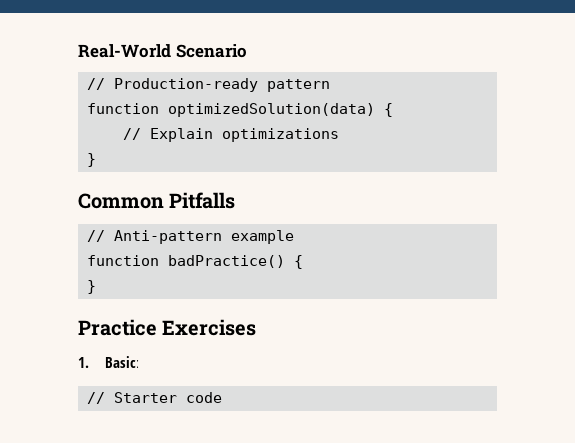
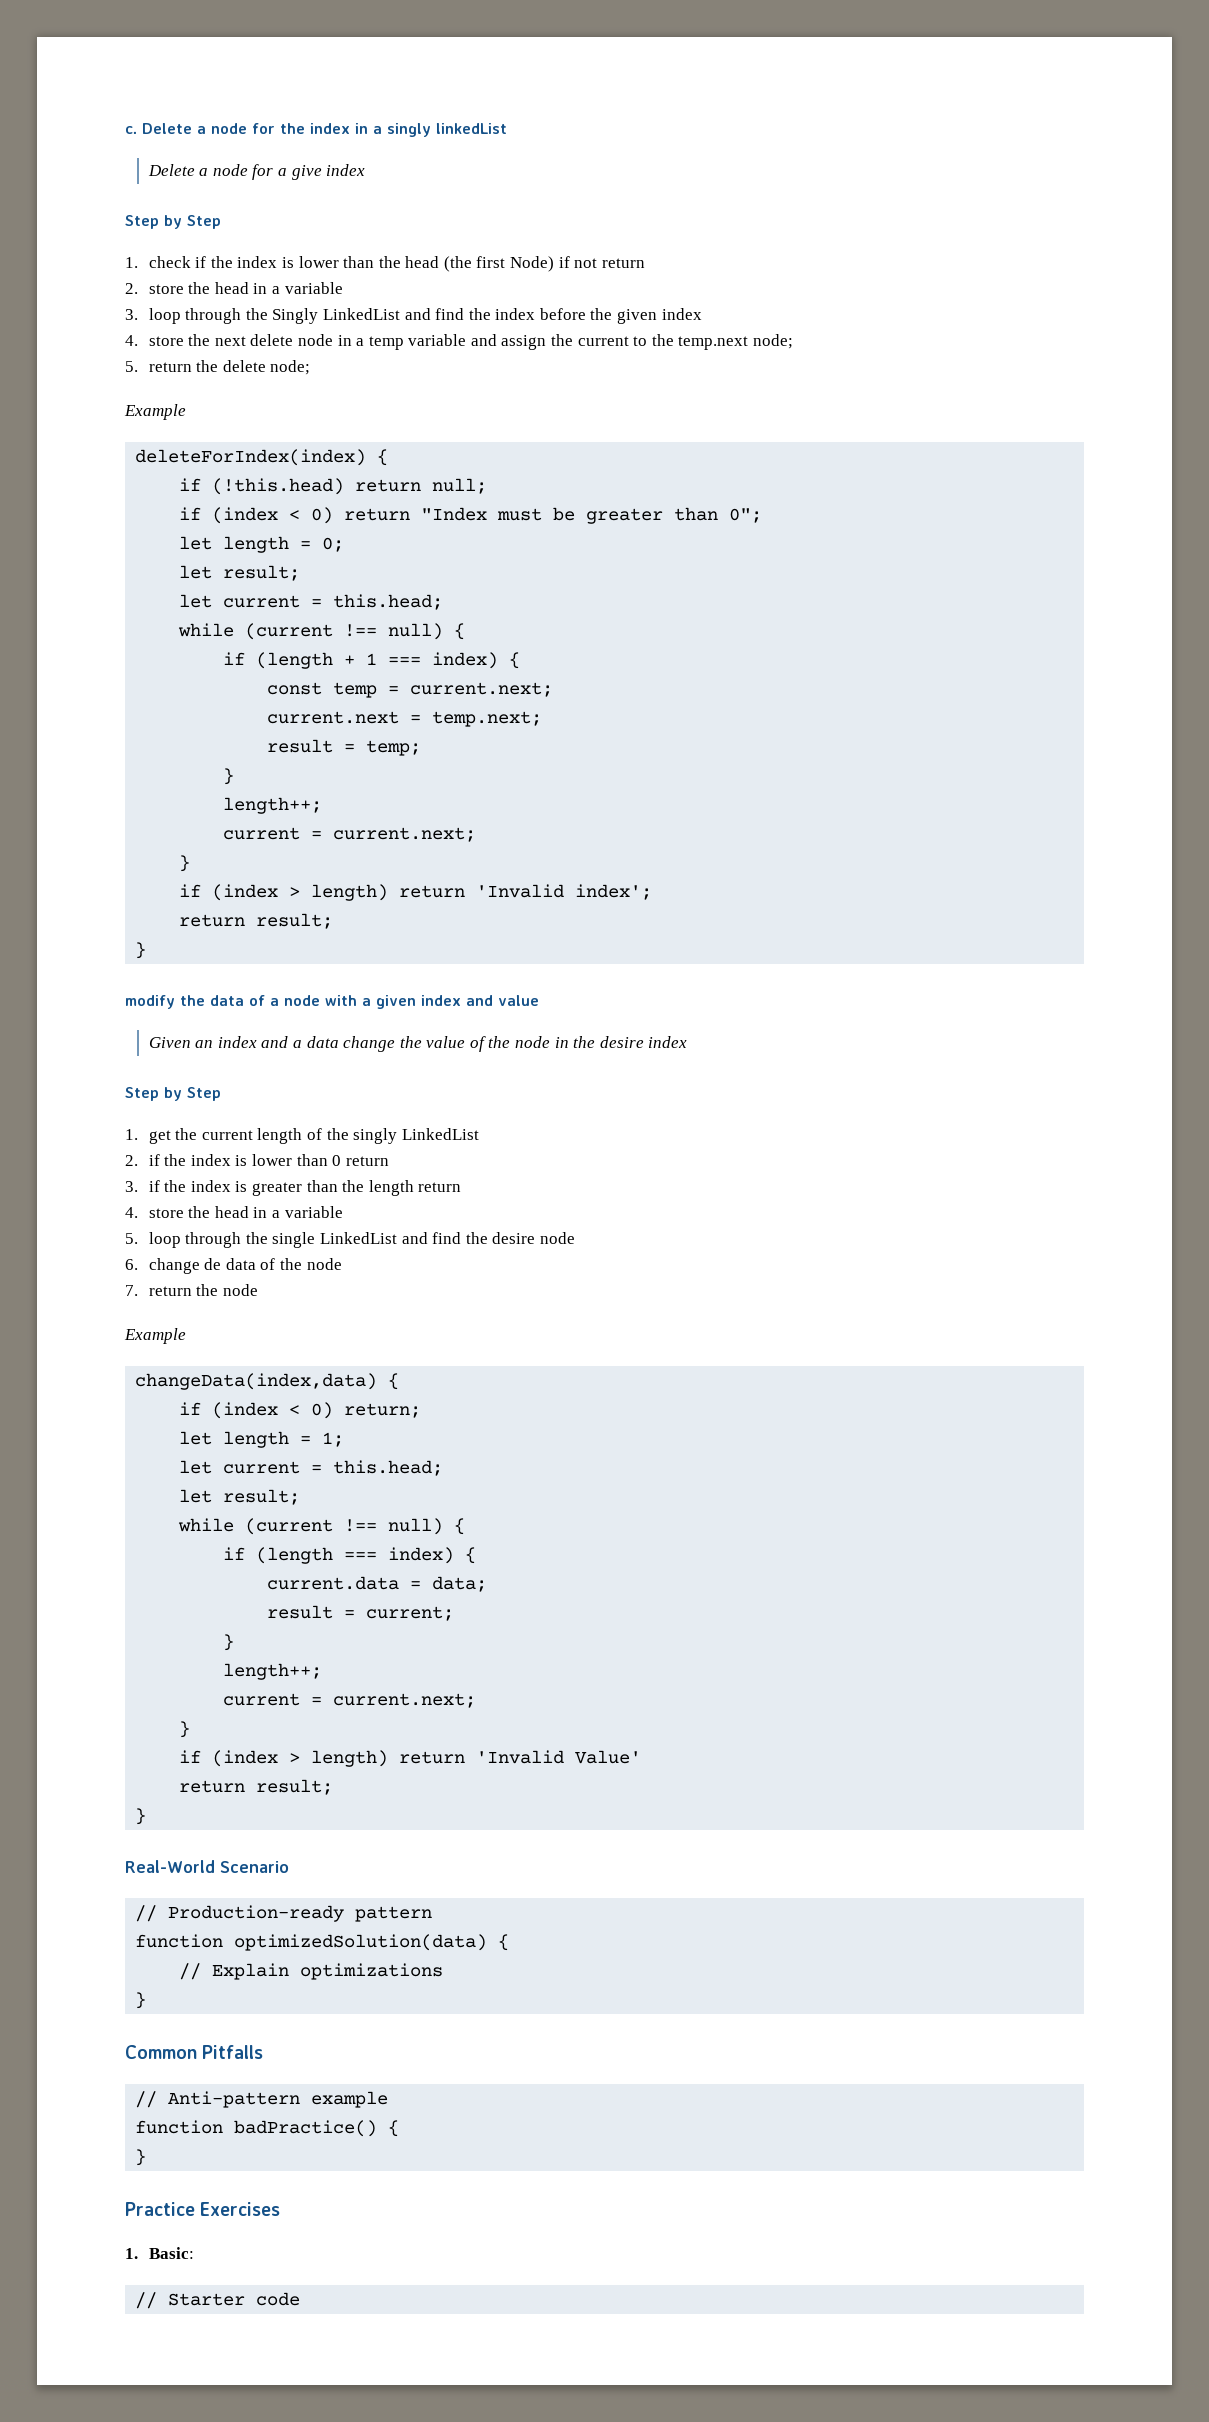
(78, 51) none -> [125,123,507,137] [147,164,366,180] [125,215,221,229] [125,256,645,272] [125,282,343,294] [125,308,702,324] [125,334,793,350] [125,360,311,375] [124,404,186,420] [135,449,389,466] [179,478,488,495] [179,507,763,524] [179,536,345,553] [179,565,301,581] [179,594,444,610] [178,623,466,640] [223,652,521,669] [267,682,554,698] [267,711,543,727] [267,739,422,756] [223,768,235,785] [223,797,323,814] [223,827,477,842] [179,855,191,872] [179,884,653,901] [179,913,334,929] [135,942,147,959] [125,995,539,1009] [148,1036,688,1052] [125,1087,221,1101] [125,1128,479,1144] [125,1154,389,1166] [125,1180,462,1196] [125,1206,343,1218] [125,1232,575,1248] [125,1258,342,1274] [125,1284,258,1296] [124,1328,186,1344] [135,1373,400,1390] [179,1402,422,1419] [179,1431,345,1448] [179,1460,444,1476] [179,1489,301,1505] [178,1518,466,1535] [223,1547,477,1564] [267,1576,488,1592] [267,1605,455,1621] [223,1634,235,1651] [223,1663,323,1680] [223,1693,477,1708] [179,1721,191,1738] [179,1750,642,1767] [179,1779,334,1795] [135,1808,147,1825] c. Delete a node for the index in a singly linkedList // Delete a node for a give index // Step by Step // 1. check if the index is lower than the head (the first Node) if not return // 2. store the head in a variable // 3. loop through the Singly LinkedList and find the index before the given index // 4. store the next delete node in a temp variable and assign the current to the temp.next node; // 5. return the delete node; // Example // deleteForIndex(index) { // if (!this.head) return null; // if (index < 0) return "Index must be greater than 0"; // let length = 0; // let result; // let current = this.head; // while (current !== null) { // if (length + 1 === index) { // const temp = current.next; // current.next = temp.next; // result = temp; // } // length++; // current = current.next; // } // if (index > length) return 'Invalid index'; // return result; // } // modify the data of a node with a given index and value // Given an index and a data change the value of the node in the desire index // Step by Step // 1. get the current length of the singly LinkedList // 2. if the index is lower than 0 return // 3. if the index is greater than the length return // 4. store the head in a variable // 5. loop through the single LinkedList and find the desire node // 6. change de data of the node // 7. return the node // Example // changeData(index,data) { // if (index < 0) return; // let length = 1; // let current = this.head; // let result; // while (current !== null) { // if (length === index) { // current.data = data; // result = current; // } // length++; // current = current.next; // } // if (index > length) return 'Invalid Value' // return result; // } //

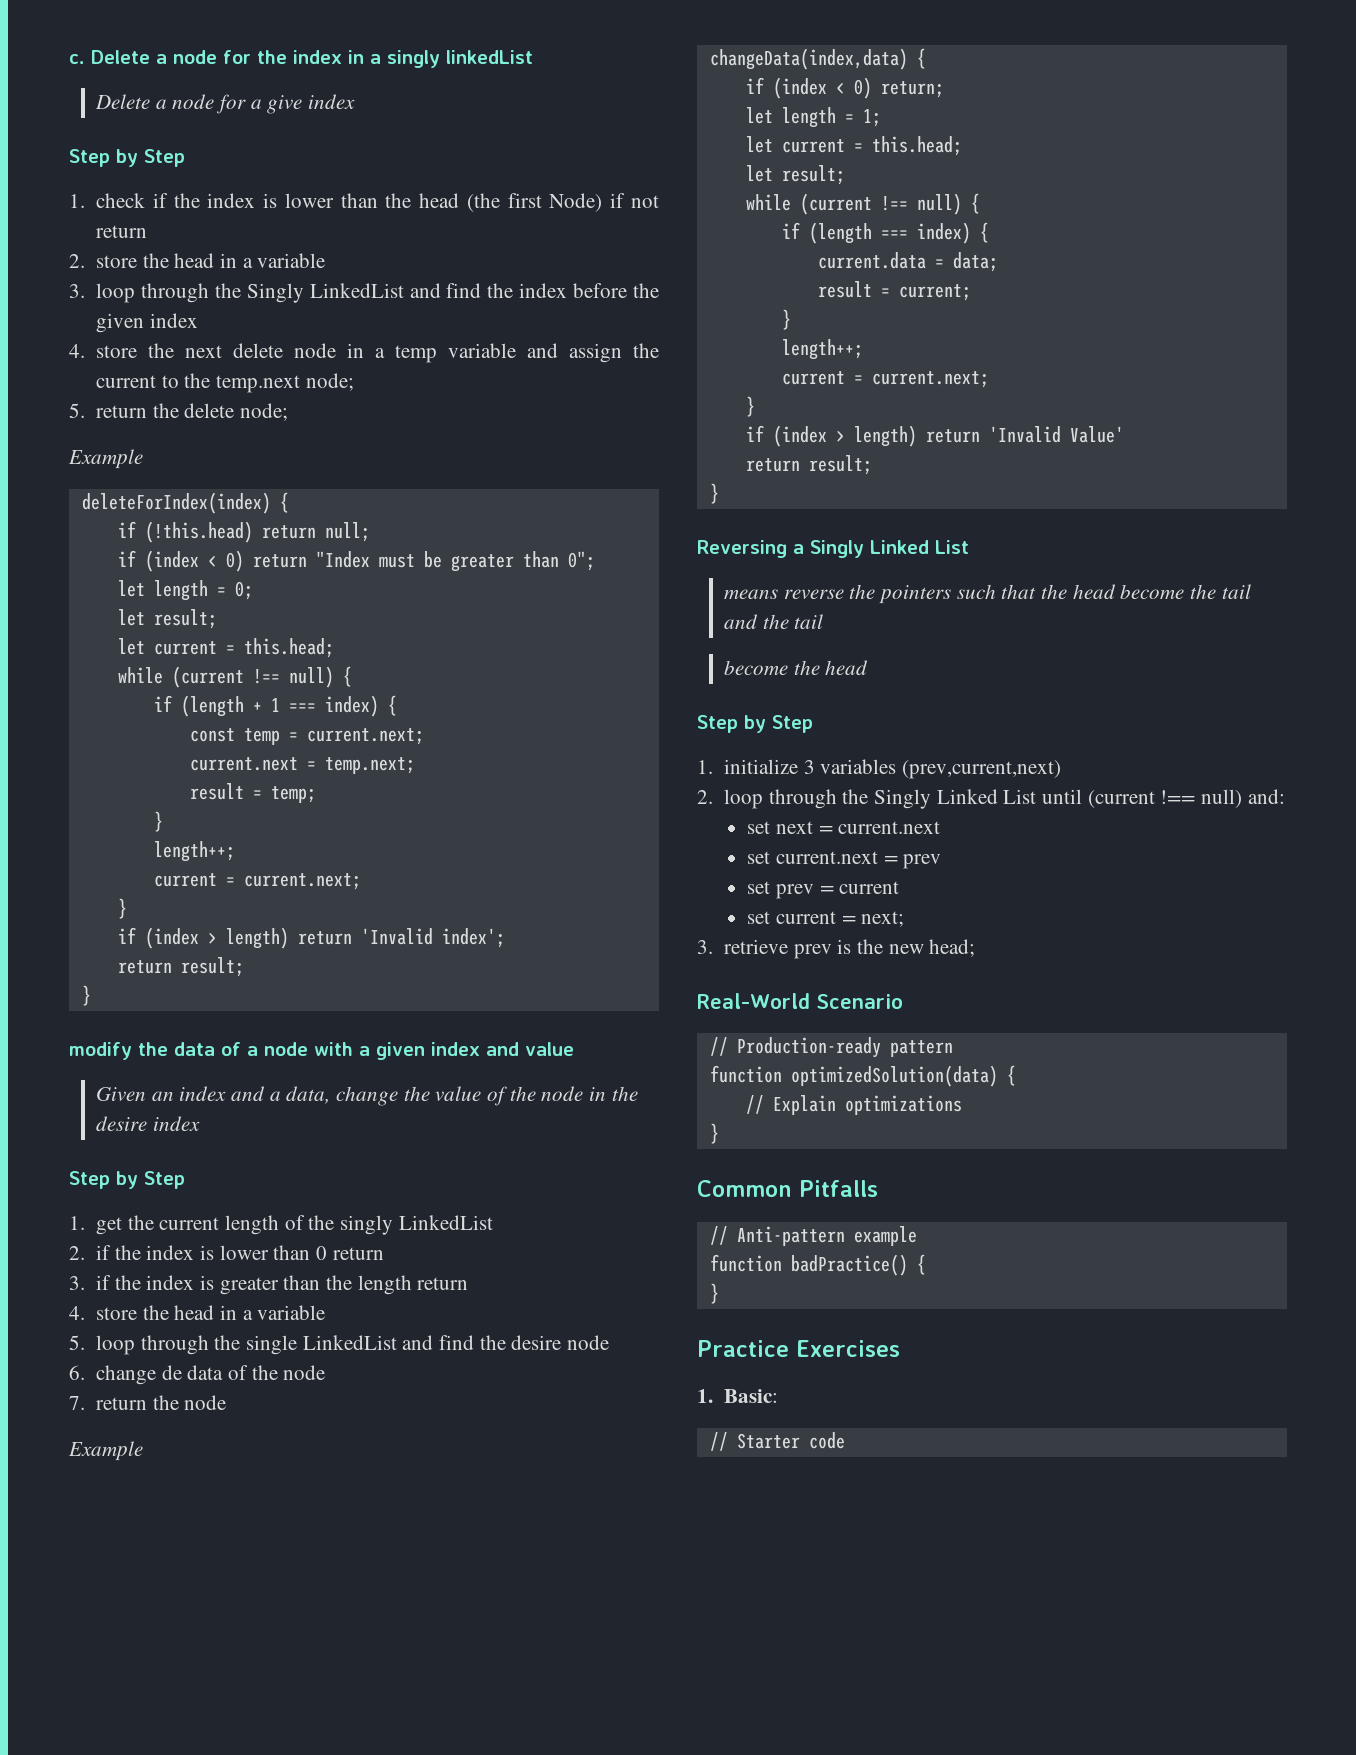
[306,1036,339,1048] data -> [286,1086,331,1104] data,
(147, 1816) none -> [697,540,969,558] [724,584,1251,604] [724,614,824,629] [724,660,869,675] [697,715,813,733] [697,759,1062,779] [697,789,1285,809] [747,821,941,834] [747,851,942,869] [747,881,900,899] [747,911,905,927] [697,939,976,959] // Reversing a Singly Linked List // means reverse the pointers such that the head become the tail and the tail // become the head // Step by Step // 1. initialize 3 variables (prev,current,next) // 2. loop through the Singly Linked List until (current !== null) and: // set next = current.next // set current.next = prev // set prev = current // set current = next; // 3. retrieve prev is the new head;

